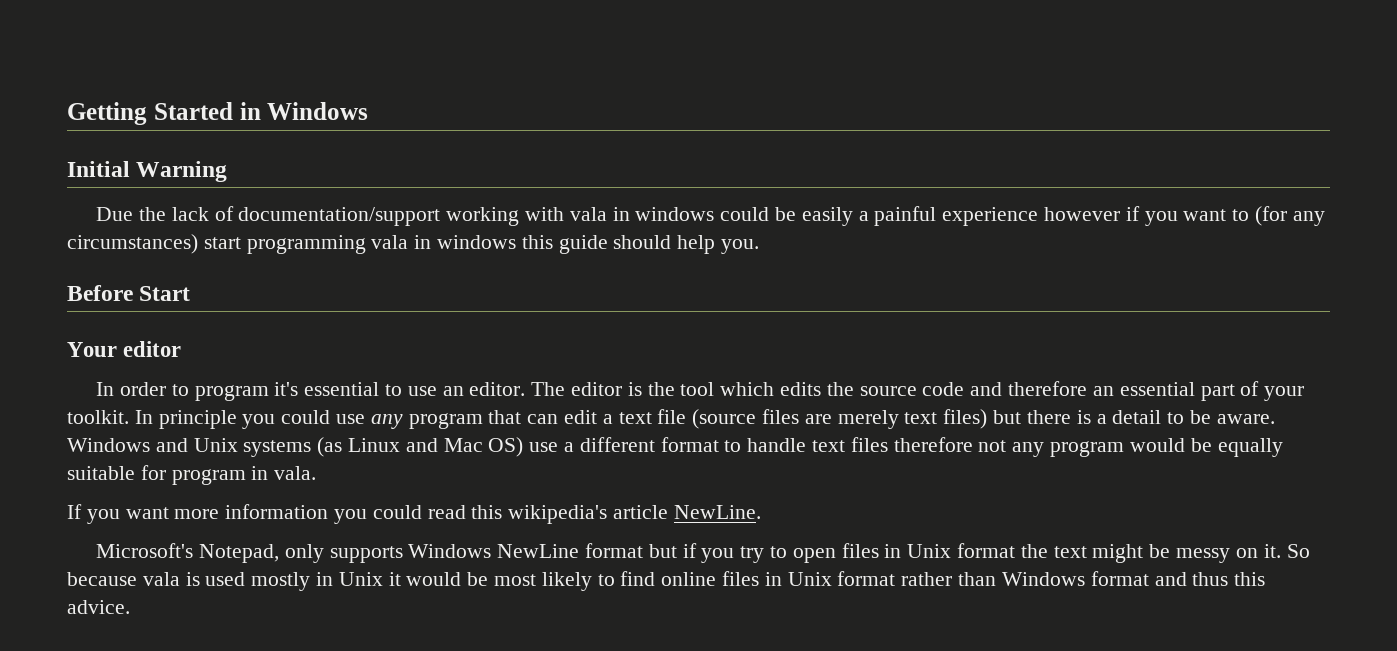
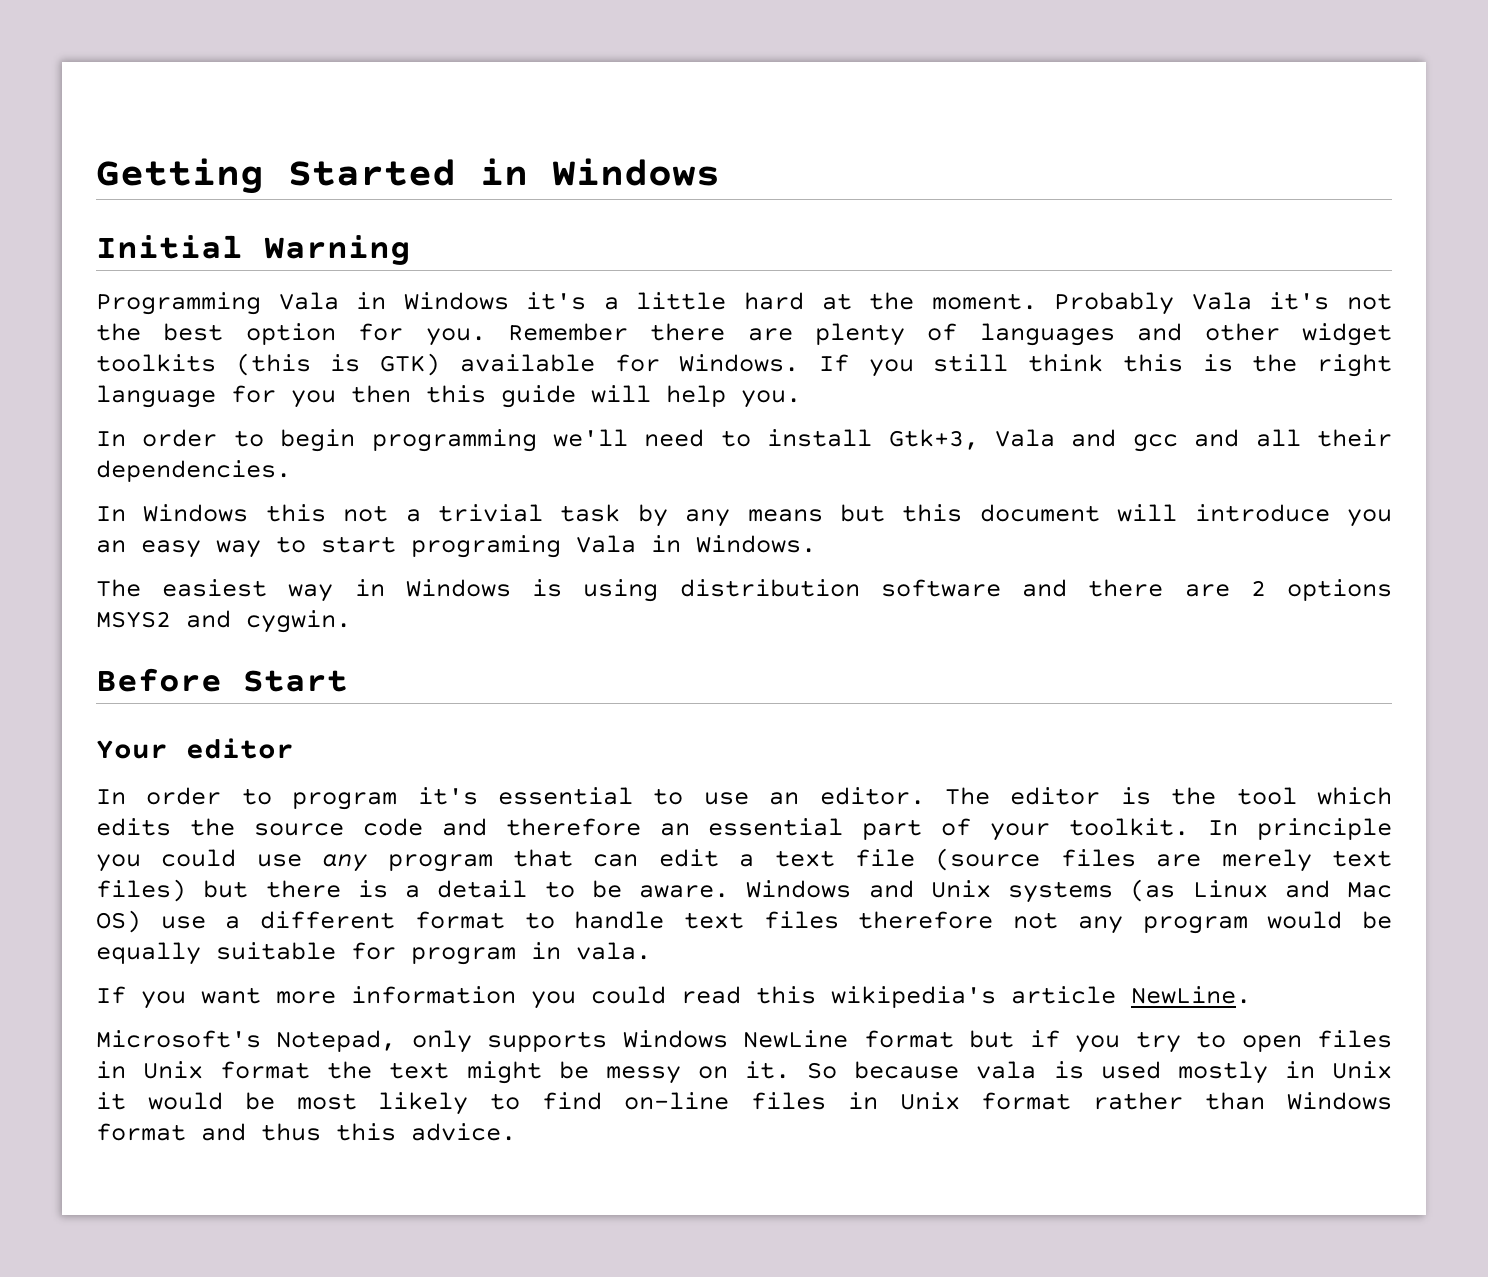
[96,206,1325,226] [67,234,517,254] Due the lack of documentation/support working with vala in windows could be easily a painful experience however if you want to (for any circumstances) start programming vala in windows -> [96,292,1393,315] [96,323,1392,346] [96,353,1392,377] [96,385,411,408] Programming Vala in Windows it's a little hard at the moment. Probably Vala it's not the best option for you. Remember there are plenty of languages and other widget toolkits (this is GTK) available for Windows. If you still think this is the right language for you then
[613,235,672,249] should -> [591,385,651,403] will
(760, 246) none -> [96,429,1393,452] [96,460,291,482] [96,504,1392,527] [96,535,816,558] [96,579,1393,602] [96,610,351,633] // In order to begin programming we'll need to install Gtk+3, Vala and gcc and all their dependencies. // In Windows this not a trivial task by any means but this document will introduce you an easy way to start programing Vala in Windows. // The easiest way in Windows is using distribution software and there are 2 options MSYS2 and cygwin.
[661,572,717,586] online -> [623,1092,729,1110] on-line

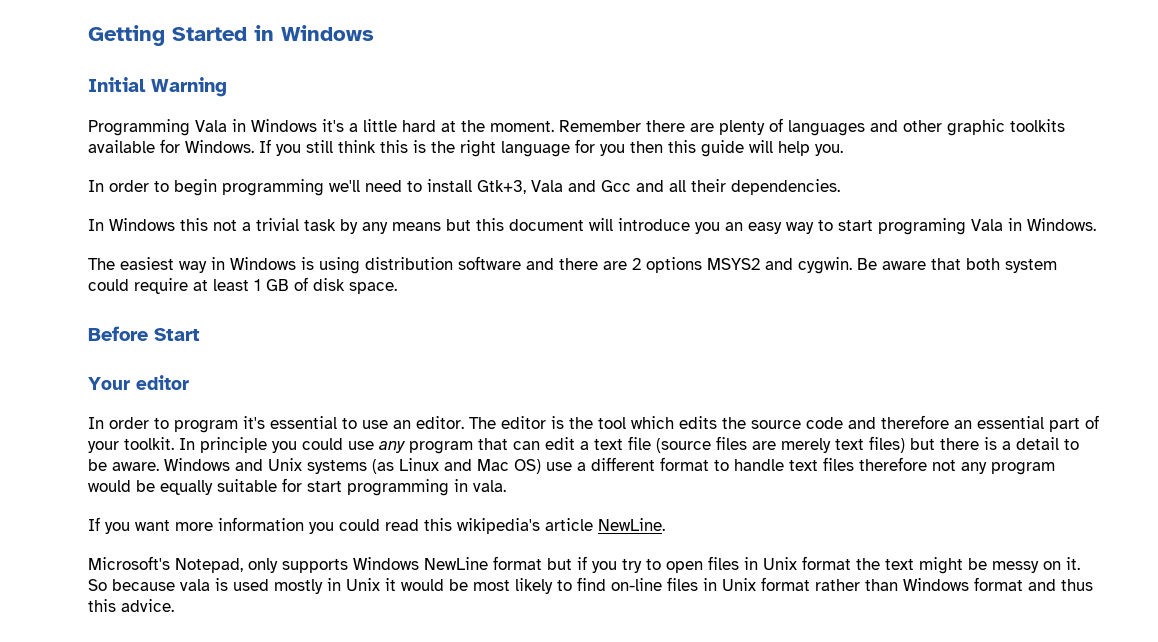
[1054,292,1393,315] [96,323,486,346] Probably Vala it's not the best option for you. -> (554, 126) none
[1302,323,1392,346] [96,353,441,376] widget toolkits (this is GTK) -> [947,119,1065,136] graphic toolkits
[1132,434,1178,452] gcc -> [601,180,631,192] Gcc
(351, 621) none -> [857,258,1057,273] [88,277,397,294] Be aware that both system could require at least 1 GB of disk space.
[411,947,516,965] program -> [307,479,449,496] start programming

